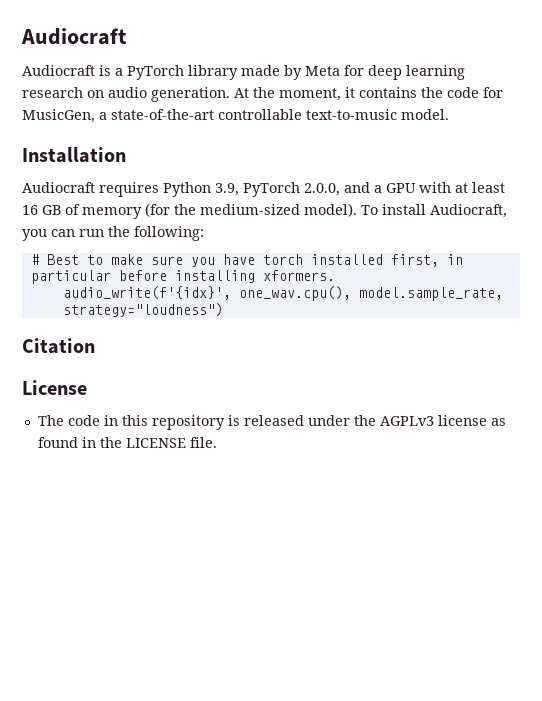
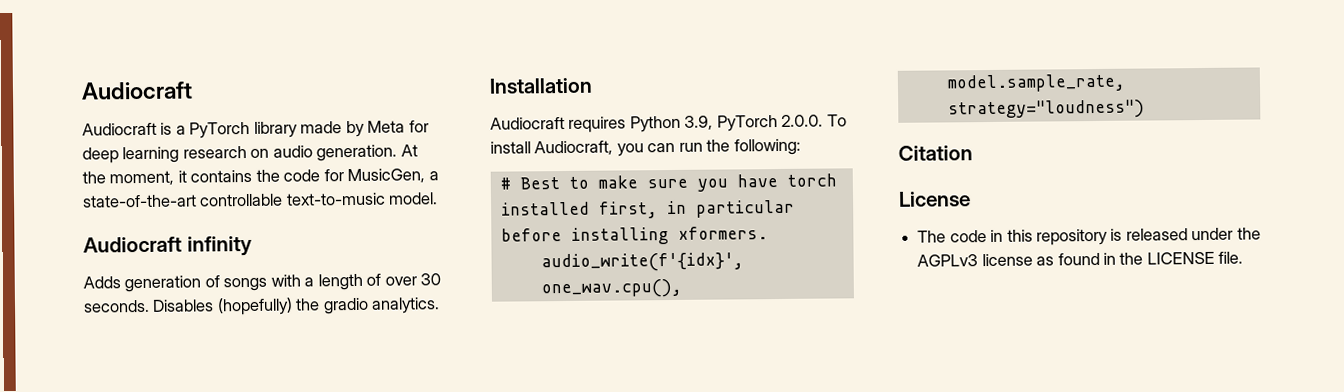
(449, 114) none -> [83,235,252,257] [83,273,442,293] [83,297,441,316] // Audiocraft infinity // Adds generation of songs with a length of over 30 seconds. Disables (hopefully) the gradio analytics.
[304,182,505,196] [22,203,357,219] 2.0.0, and a GPU with at least 16 GB of memory (for the medium-sized model). -> [781,114,824,127] 2.0.0.

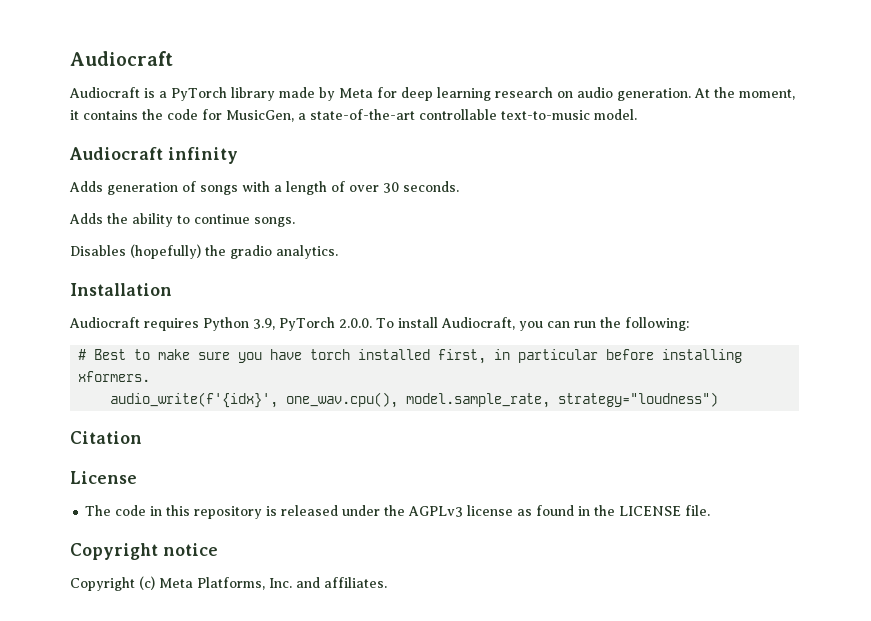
(150, 306) none -> [69,213,295,227] // Adds the ability to continue songs. //
(1244, 257) none -> [70,543,218,560] [70,576,387,591] // Copyright notice // Copyright (c) Meta Platforms, Inc. and affiliates.

